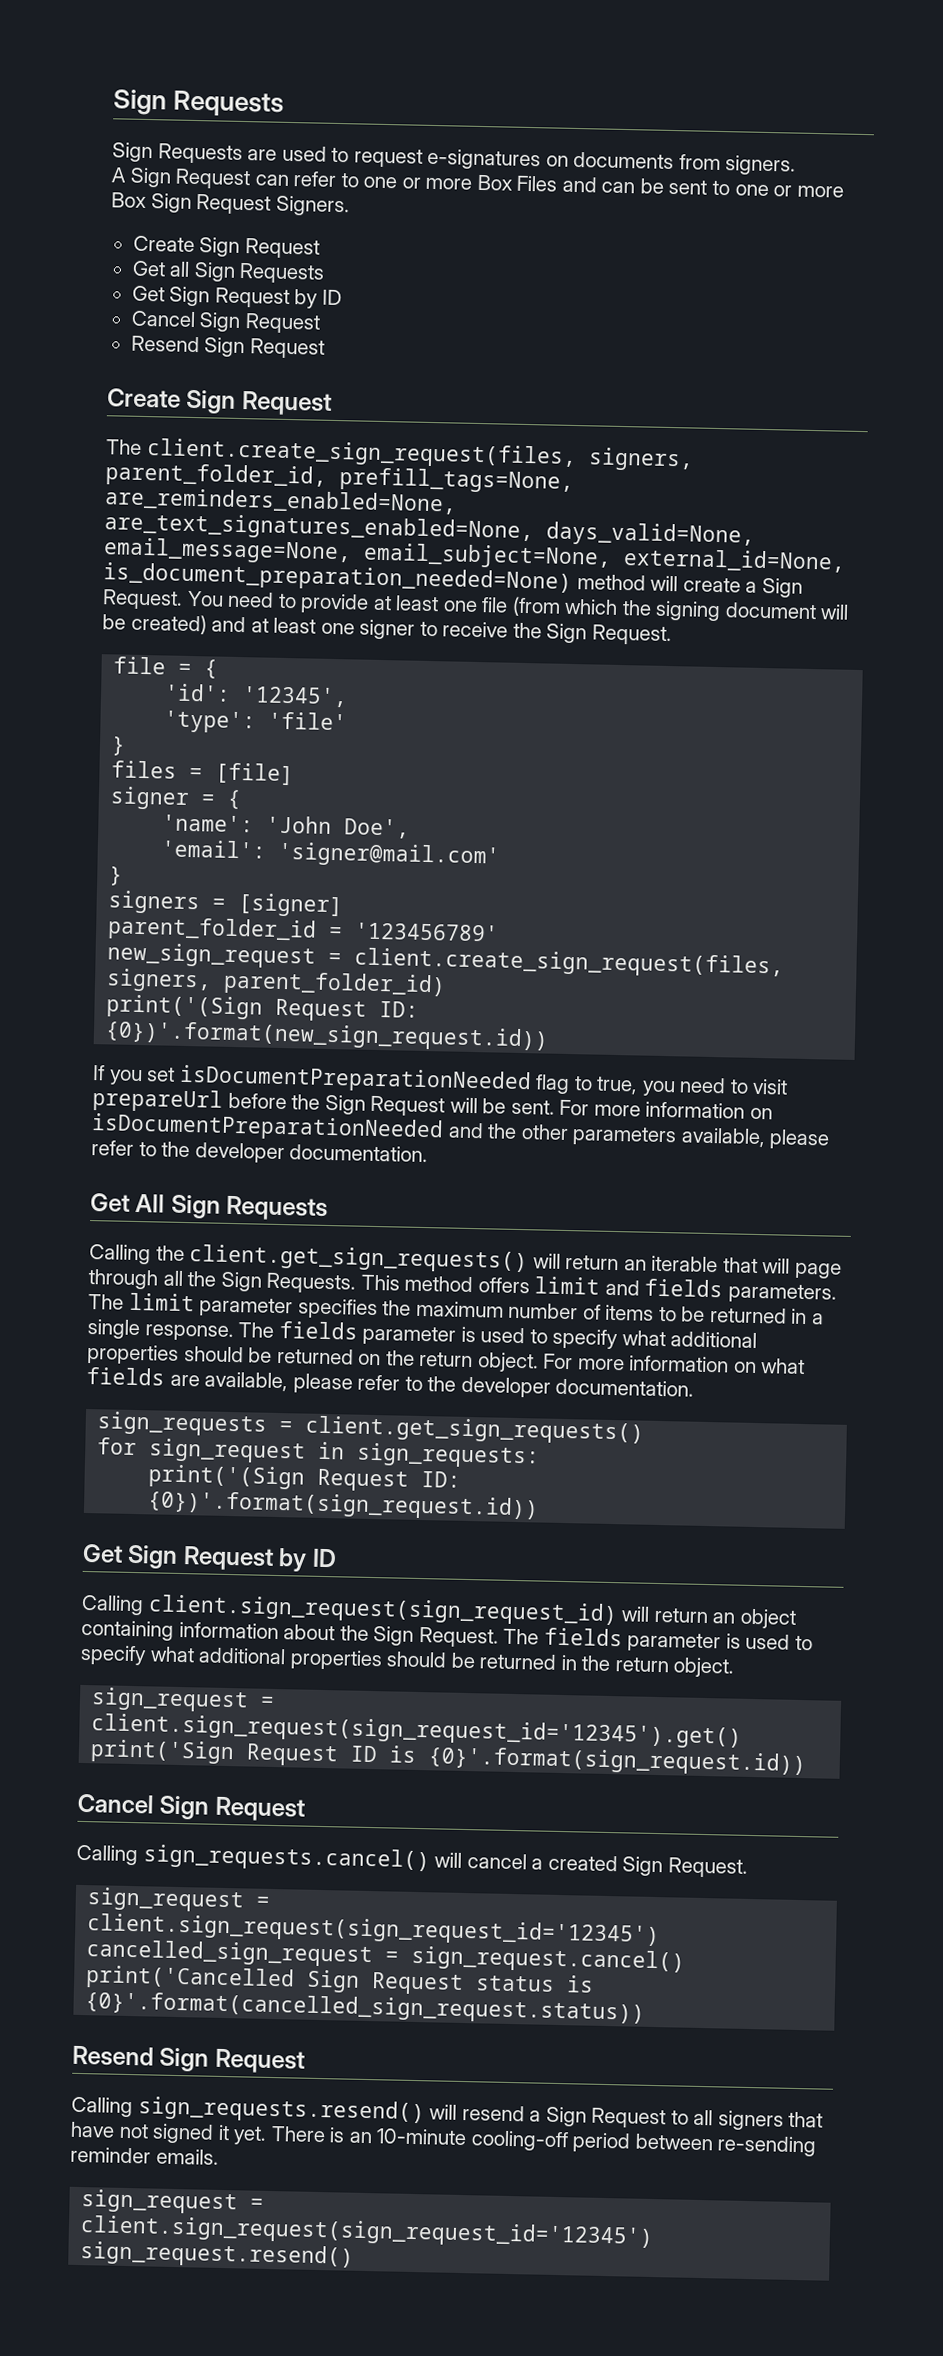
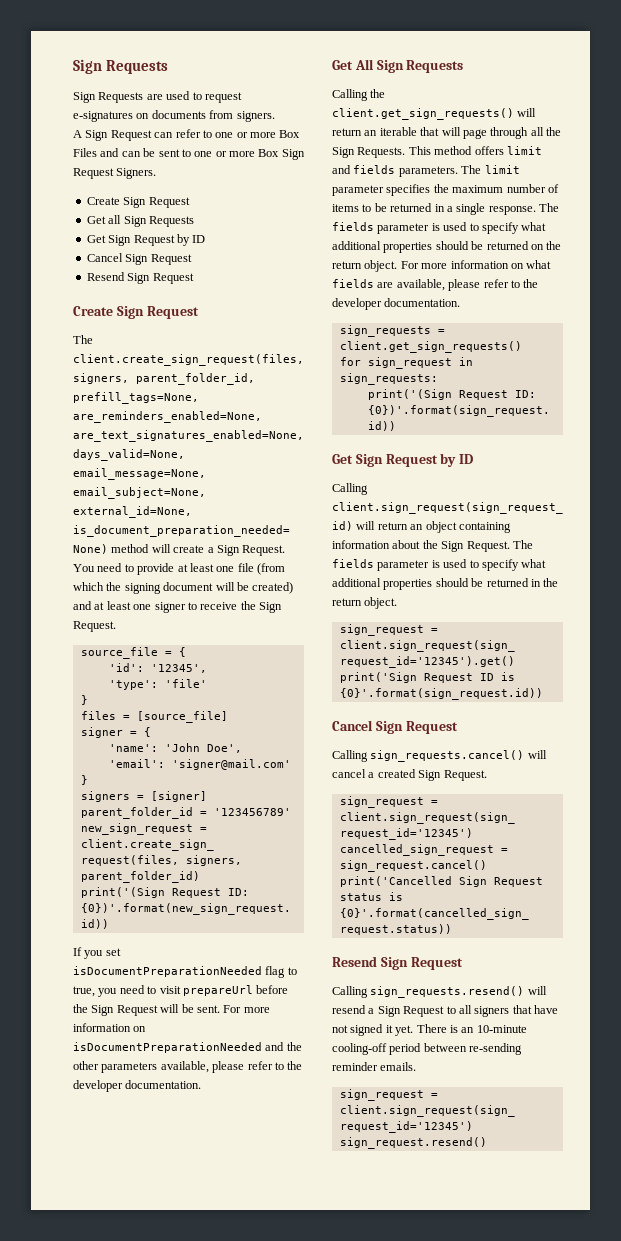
[113,656,167,675] file -> [80,647,158,659] source_file
[215,762,295,786] [file] -> [136,711,228,723] [source_file]

